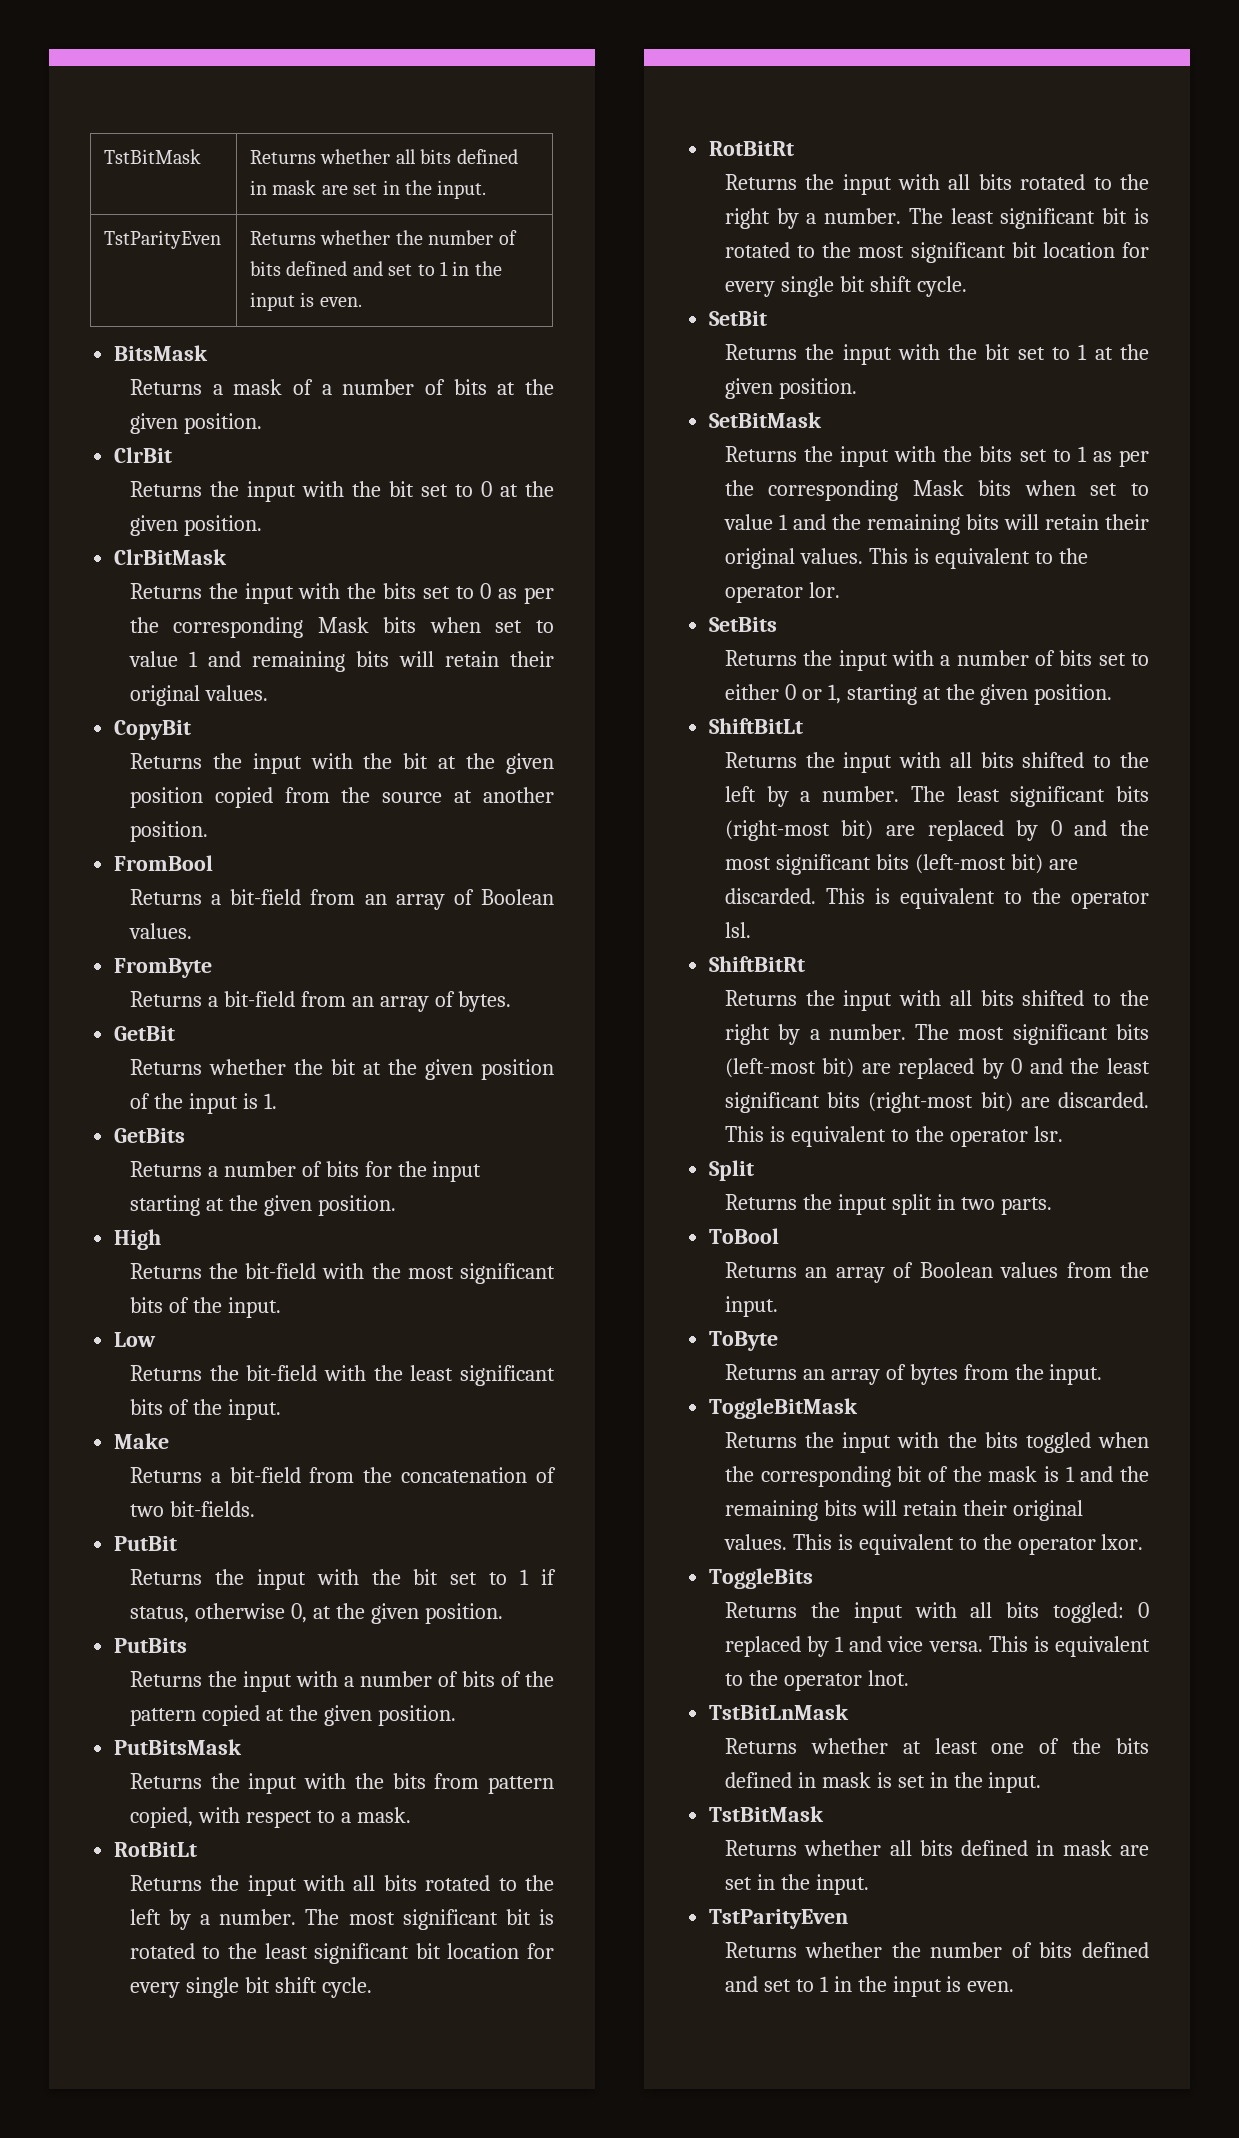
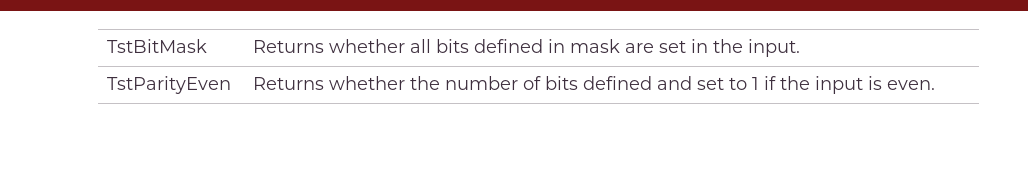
[452,261,502,276] [250,292,362,311] [114,345,209,361] [129,379,554,395] [129,413,262,434] [114,447,173,463] [129,481,554,502] [129,515,262,536] [114,549,228,565] [129,583,554,604] [129,617,554,638] [128,651,554,672] [129,685,268,706] [114,720,192,740] [129,753,555,774] [129,787,554,808] [129,821,208,842] [114,855,214,871] [129,889,554,910] [128,923,192,939] [114,958,213,978] [129,991,512,1012] [114,1026,176,1041] [129,1059,554,1080] [129,1093,277,1114] [114,1128,186,1143] [129,1161,482,1182] [129,1195,396,1216] [114,1229,162,1250] [129,1263,555,1284] [129,1297,281,1318] [114,1332,157,1347] [129,1365,555,1386] [129,1399,281,1420] [114,1433,170,1449] [129,1467,556,1483] [129,1501,255,1517] [114,1536,178,1551] [129,1569,557,1590] [129,1603,503,1624] [114,1638,188,1653] [129,1671,554,1692] [129,1705,456,1726] [114,1739,243,1755] [129,1773,554,1794] [129,1807,411,1828] [114,1842,198,1857] [129,1875,555,1896] [129,1909,554,1930] [129,1943,554,1964] [129,1977,372,1998] [709,141,795,156] [724,174,1149,195] [724,208,1149,229] [724,242,1149,263] [724,276,967,297] [709,311,768,326] [724,344,1149,365] [724,378,857,399] [709,412,823,428] [724,446,1149,467] [724,480,1149,501] [723,514,1149,535] [724,548,1088,569] [724,582,840,603] [709,617,778,632] [724,650,1149,671] [724,684,1113,705] [709,718,804,734] [724,752,1149,773] [724,786,1149,807] [724,820,1149,841] [724,854,1078,875] [724,888,1149,909] [724,922,751,938] [709,956,806,972] [724,990,1149,1011] [724,1024,1149,1045] [724,1058,1150,1079] [724,1092,1149,1113] [724,1126,1063,1147] [709,1160,755,1181] [724,1194,1052,1215] [709,1228,780,1244] [724,1262,1149,1283] [724,1296,778,1317] [709,1331,779,1351] [724,1364,1103,1385] [709,1398,859,1419] [724,1432,1149,1453] [724,1466,1149,1487] [724,1500,1083,1521] [723,1534,1144,1555] [709,1568,814,1589] [724,1602,1149,1623] [724,1636,1150,1657] [724,1670,909,1691] [709,1704,850,1720] [724,1738,1149,1754] [724,1772,1042,1793] [709,1806,825,1822] [724,1840,1149,1856] [724,1874,869,1895] [709,1909,849,1929] [724,1942,1149,1958] [724,1976,1015,1997] in the input is even. // BitsMask // Returns a mask of a number of bits at the given position. // ClrBit // Returns the input with the bit set to 0 at the given position. // ClrBitMask // Returns the input with the bits set to 0 as per the corresponding Mask bits when set to value 1 and remaining bits will retain their original values. // CopyBit // Returns the input with the bit at the given position copied from the source at another position. // FromBool // Returns a bit-field from an array of Boolean values. // FromByte // Returns a bit-field from an array of bytes. // GetBit // Returns whether the bit at the given position of the input is 1. // GetBits // Returns a number of bits for the input starting at the given position. // High // Returns the bit-field with the most significant bits of the input. // Low // Returns the bit-field with the least significant bits of the input. // Make // Returns a bit-field from the concatenation of two bit-fields. // PutBit // Returns the input with the bit set to 1 if status, otherwise 0, at the given position. // PutBits // Returns the input with a number of bits of the pattern copied at the given position. // PutBitsMask // Returns the input with the bits from pattern copied, with respect to a mask. // RotBitLt // Returns the input with all bits rotated to the left by a number. The most significant bit is rotated to the least significant bit location for every single bit shift cycle. // RotBitRt // Returns the input with all bits rotated to the right by a number. The least significant bit is rotated to the most significant bit location for every single bit shift cycle. // SetBit // Returns the input with the bit set to 1 at the given position. // SetBitMask // Returns the input with the bits set to 1 as per the corresponding Mask bits when set to value 1 and the remaining bits will retain their original values. This is equivalent to the operator lor. // SetBits // Returns the input with a number of bits set to either 0 or 1, starting at the given position. // ShiftBitLt // Returns the input with all bits shifted to the left by a number. The least significant bits (right-most bit) are replaced by 0 and the most significant bits (left-most bit) are discarded. This is equivalent to the operator lsl. // ShiftBitRt // Returns the input with all bits shifted to the right by a number. The most significant bits (left-most bit) are replaced by 0 and the least significant bits (right-most bit) are discarded. This is equivalent to the operator lsr. // Split // Returns the input split in two parts. // ToBool // Returns an array of Boolean values from the input. // ToByte // Returns an array of bytes from the input. // ToggleBitMask // Returns the input with the bits toggled when the corresponding bit of the mask is 1 and the remaining bits will retain their original values. This is equivalent to the operator lxor. // ToggleBits // Returns the input with all bits toggled: 0 replaced by 1 and vice versa. This is equivalent to the operator lnot. // TstBitLnMask // Returns whether at least one of the bits defined in mask is set in the input. // TstBitMask // Returns whether all bits defined in mask are set in the input. // TstParityEven // Returns whether the number of bits defined and set to 1 in the input is even. -> [764,76,936,94] if the input is even.

